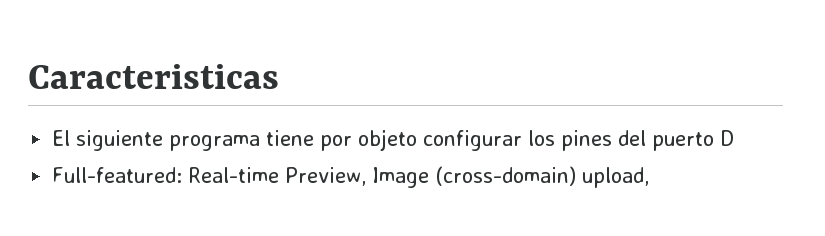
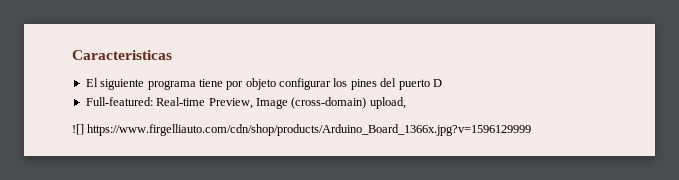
(650, 177) none -> [72,124,532,136] // ![] https://www.firgelliauto.com/cdn/shop/products/Arduino_Board_1366x.jpg?v=1596129999

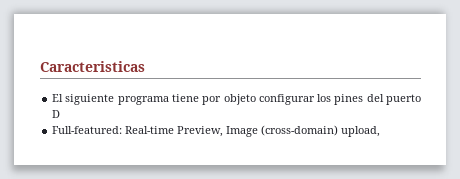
[72,124,532,136] // ![] https://www.firgelliauto.com/cdn/shop/products/Arduino_Board_1366x.jpg?v=1596129999 -> (381, 131) none

